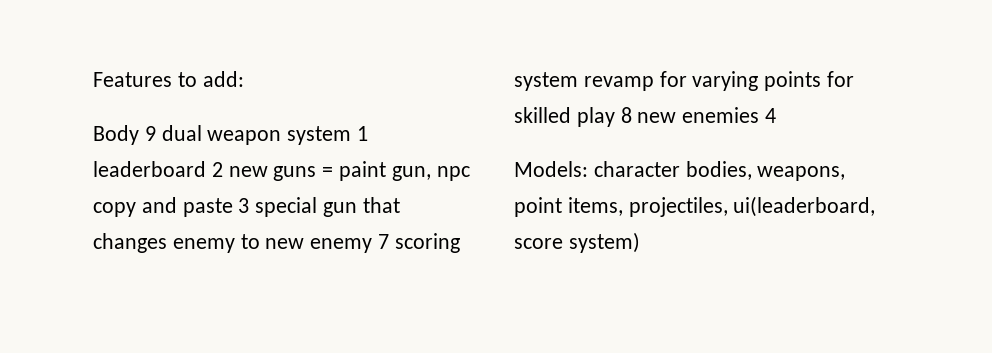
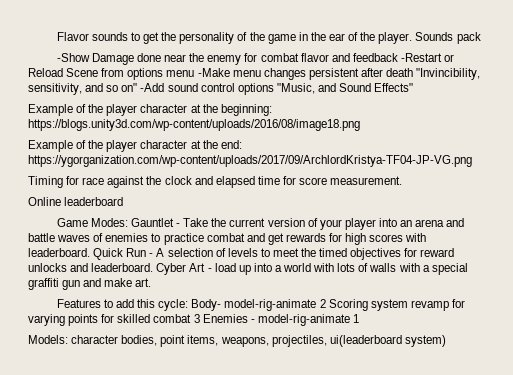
[93,71,244,87] [93,125,369,145] [93,161,470,181] [93,197,400,217] [93,233,460,253] Features to add: // Body 9 dual weapon system 1 leaderboard 2 new guns = paint gun, npc copy and paste 3 special gun that changes enemy to new enemy 7 scoring -> [56,32,481,44] [56,53,455,65] [28,68,481,80] [28,83,414,95] [28,104,272,116] [28,119,360,131] [28,140,242,152] [28,155,472,167] [28,176,403,188] [28,197,124,206] [56,218,465,230] [28,233,427,245] [28,248,455,260] [28,263,468,275] [28,278,152,290] [56,299,368,311] Flavor sounds to get the personality of the game in the ear of the player. Sounds pack // -Show Damage done near the enemy for combat flavor and feedback -Restart or Reload Scene from options menu -Make menu changes persistent after death "Invincibility, sensitivity, and so on" -Add sound control options "Music, and Sound Effects" // Example of the player character at the beginning: https://blogs.unity3d.com/wp-content/uploads/2016/08/image18.png // Example of the player character at the end: https://ygorganization.com/wp-content/uploads/2017/09/ArchlordKristya-TF04-JP-VG.png // Timing for race against the clock and elapsed time for score measurement. // Online leaderboard // Game Modes: Gauntlet - Take the current version of your player into an arena and battle waves of enemies to practice combat and get rewards for high scores with leaderboard. Quick Run - A selection of levels to meet the timed objectives for reward unlocks and leaderboard. Cyber Art - load up into a world with lots of walls with a special graffiti gun and make art. // Features to add this cycle: Body- model-rig-animate 2 Scoring
[576,107,777,127] play 8 new enemies 4 -> [153,314,359,326] combat 3 Enemies - model-rig-animate 1
[757,166,846,181] weapons, -> (158, 340) none
[628,196,876,217] [514,238,563,249] projectiles, ui(leaderboard, score -> [220,335,402,347] weapons, projectiles, ui(leaderboard

